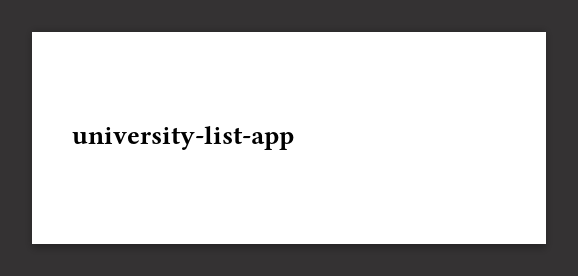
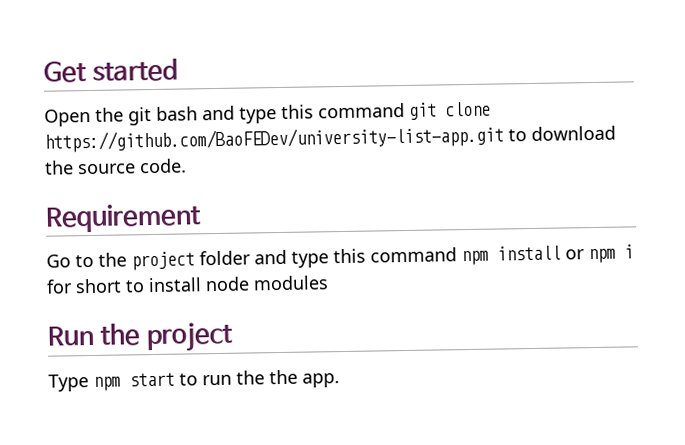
[72,126,294,150] university-list-app -> [43,58,178,83] [44,101,491,127] [44,125,616,153] [44,158,187,175] [45,203,202,233] [46,244,634,271] [46,275,329,294] [47,321,234,353] [48,369,340,392] Get started // Open the git bash and type this command git clone https://github.com/BaoFEDev/university-list-app.git to download the source code. // Requirement // Go to the project folder and type this command npm install or npm i for short to install node modules // Run the project // Type npm start to run the the app.

